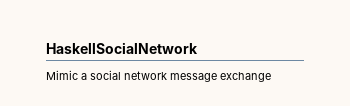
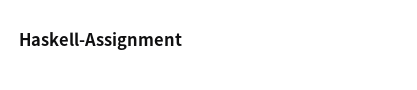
[46,42,198,54] [46,70,271,82] HaskellSocialNetwork // Mimic a social network message exchange -> [19,32,182,50] Haskell-Assignment

